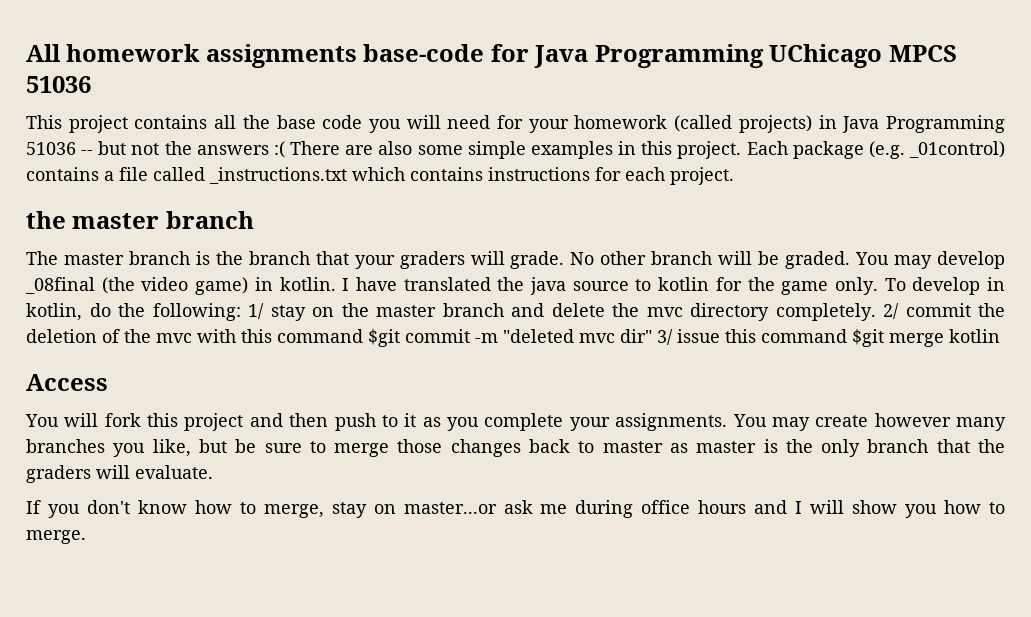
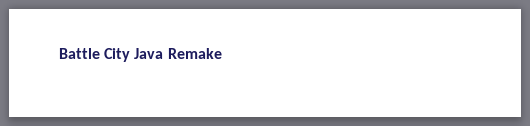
[26,44,957,68] [26,76,91,93] [26,115,1006,133] [26,141,1005,159] [26,167,734,185] [26,211,254,229] [26,251,1005,269] [25,277,1006,295] [26,303,1005,321] [26,329,1000,347] [26,374,108,391] [25,413,1006,431] [26,439,1005,457] [26,465,213,483] [26,500,1006,518] [26,530,86,544] All homework assignments base-code for Java Programming UChicago MPCS 51036 // This project contains all the base code you will need for your homework (called projects) in Java Programming 51036 -- but not the answers :( There are also some simple examples in this project. Each package (e.g. _01control) contains a file called _instructions.txt which contains instructions for each project. // the master branch // The master branch is the branch that your graders will grade. No other branch will be graded. You may develop _08final (the video game) in kotlin. I have translated the java source to kotlin for the game only. To develop in kotlin, do the following: 1/ stay on the master branch and delete the mvc directory completely. 2/ commit the deletion of the mvc with this command $git commit -m "deleted mvc dir" 3/ issue this command $git merge kotlin // Access // You will fork this project and then push to it as you complete your assignments. You may create however many branches you like, but be sure to merge those changes back to master as master is the only branch that the graders will evaluate. // If you don't know how to merge, stay on master...or ask me during office hours and I will show you how to merge. -> [59,48,222,62] Battle City Java Remake

